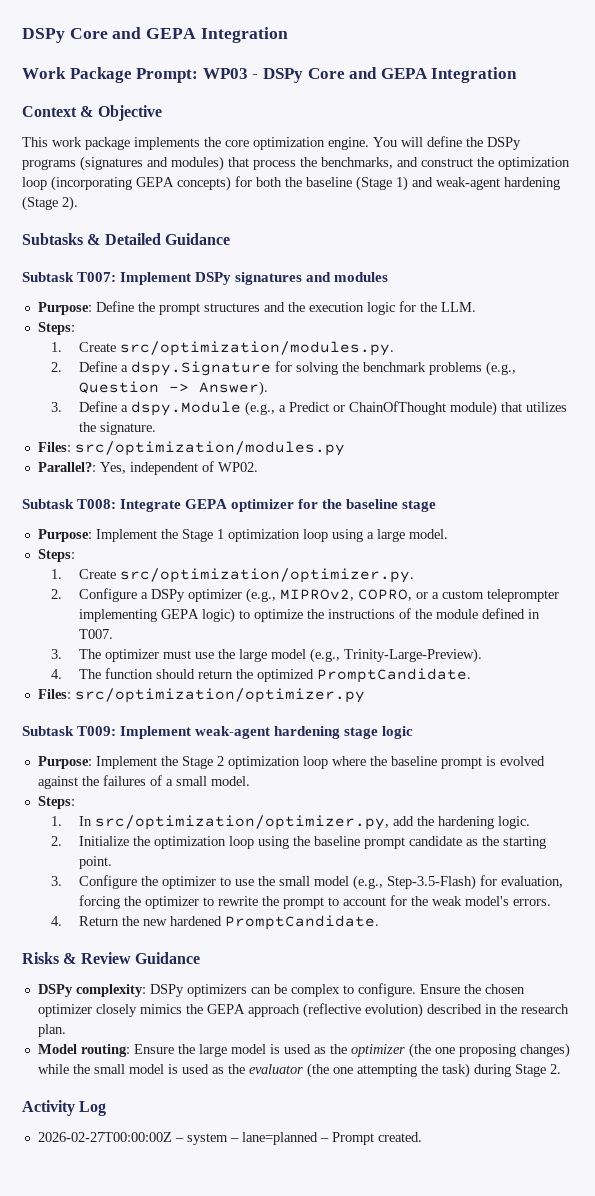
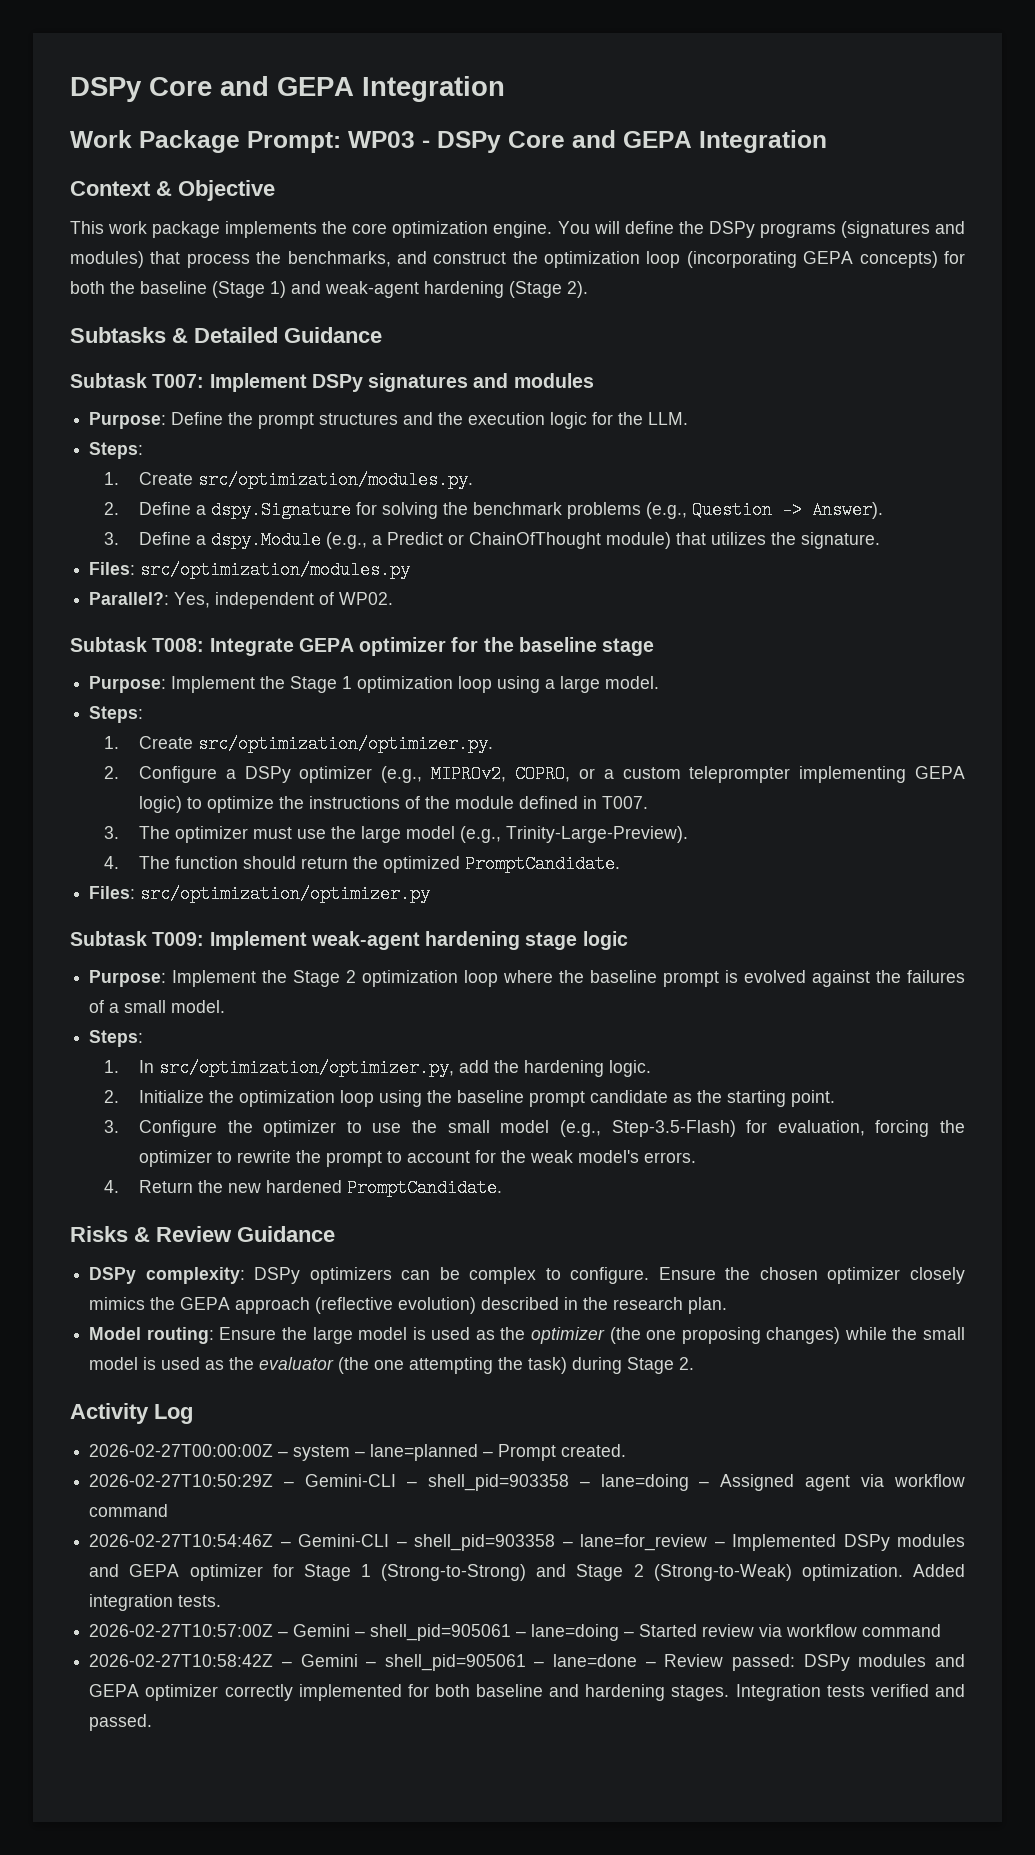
(422, 1137) none -> [89,1474,965,1491] [89,1504,169,1517] [89,1534,966,1551] [89,1564,966,1581] [89,1594,222,1611] [89,1624,942,1641] [89,1654,966,1671] [89,1684,965,1701] [89,1714,153,1731] // 2026-02-27T10:50:29Z – Gemini-CLI – shell_pid=903358 – lane=doing – Assigned agent via workflow command // 2026-02-27T10:54:46Z – Gemini-CLI – shell_pid=903358 – lane=for_review – Implemented DSPy modules and GEPA optimizer for Stage 1 (Strong-to-Strong) and Stage 2 (Strong-to-Weak) optimization. Added integration tests. // 2026-02-27T10:57:00Z – Gemini – shell_pid=905061 – lane=doing – Started review via workflow command // 2026-02-27T10:58:42Z – Gemini – shell_pid=905061 – lane=done – Review passed: DSPy modules and GEPA optimizer correctly implemented for both baseline and hardening stages. Integration tests verified and passed.

